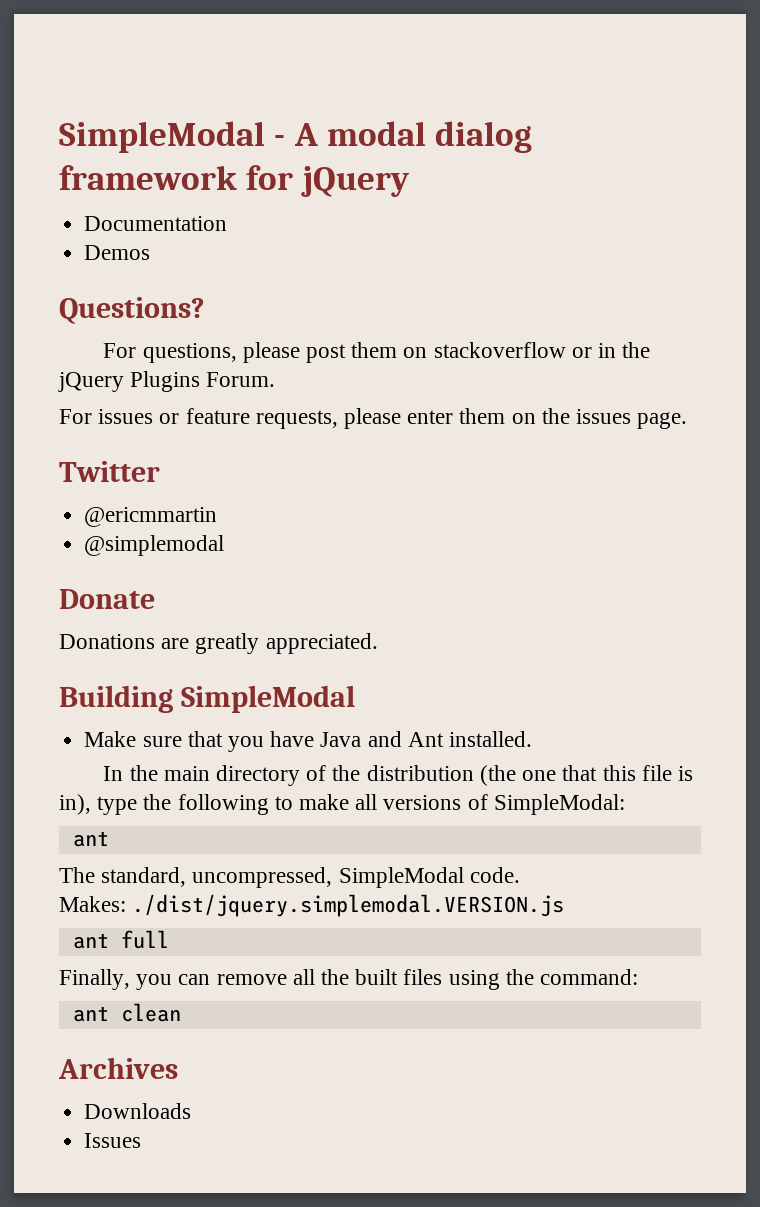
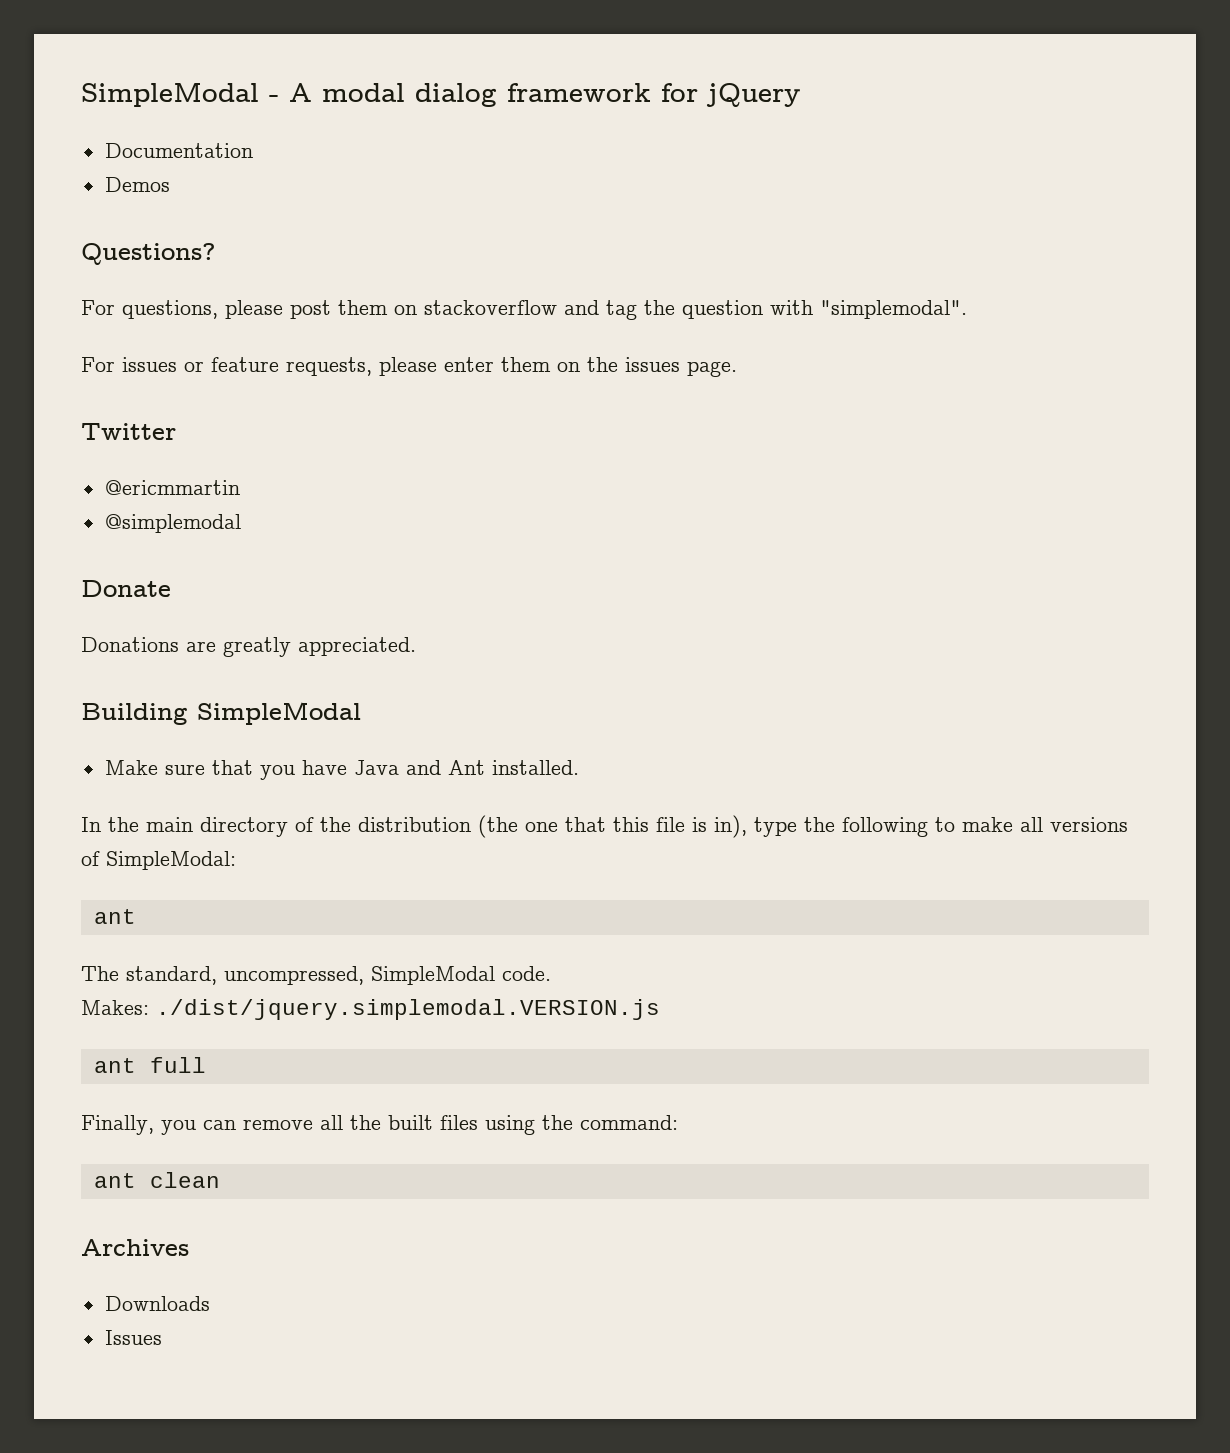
[571,342,651,358] [58,371,276,392] or in the jQuery Plugins Forum. -> [564,300,967,320] and tag the question with "simplemodal".

